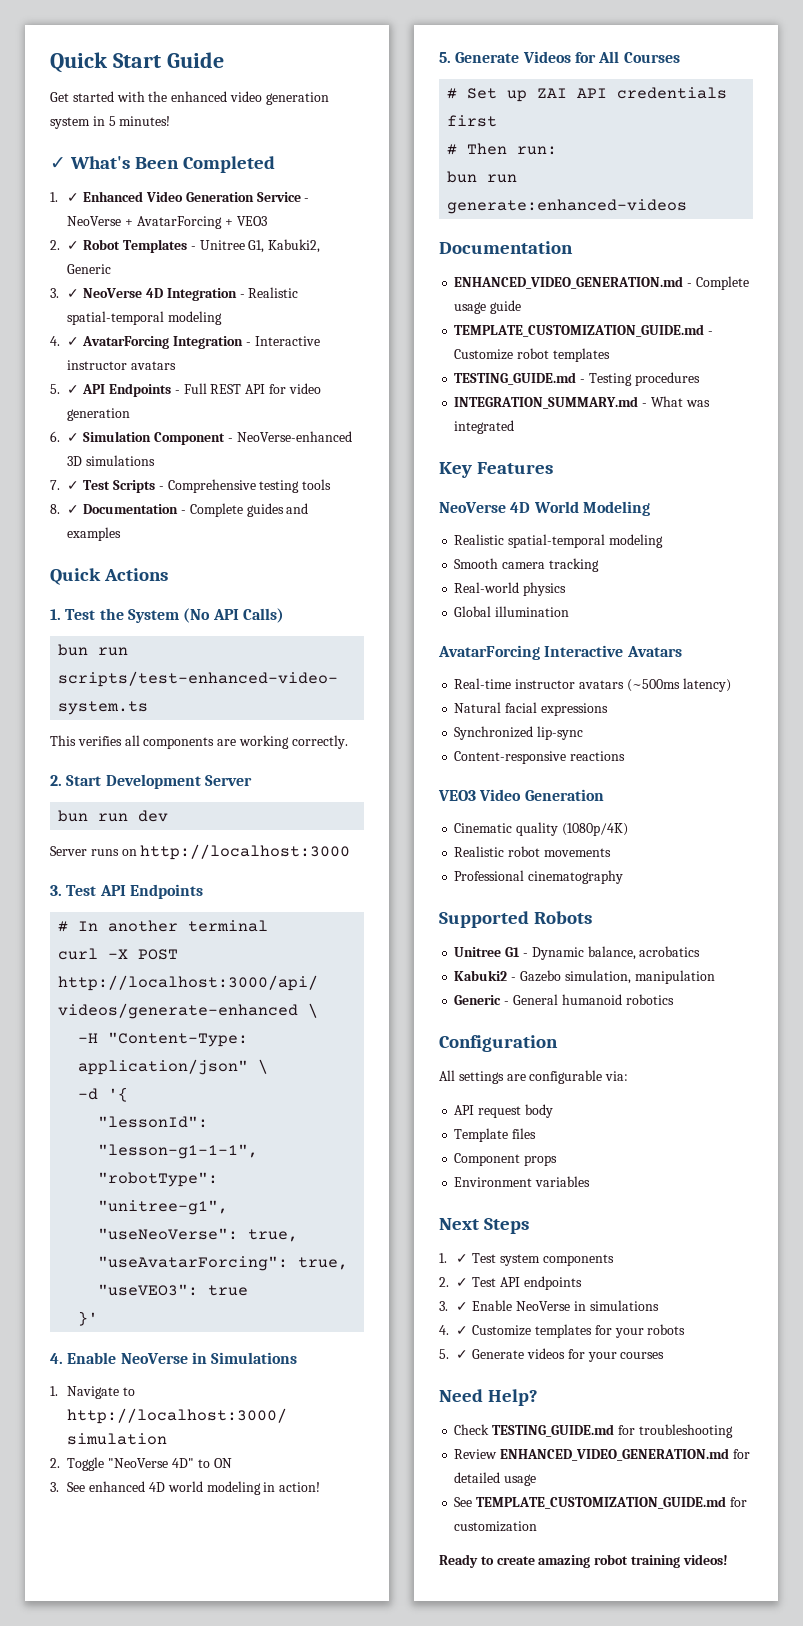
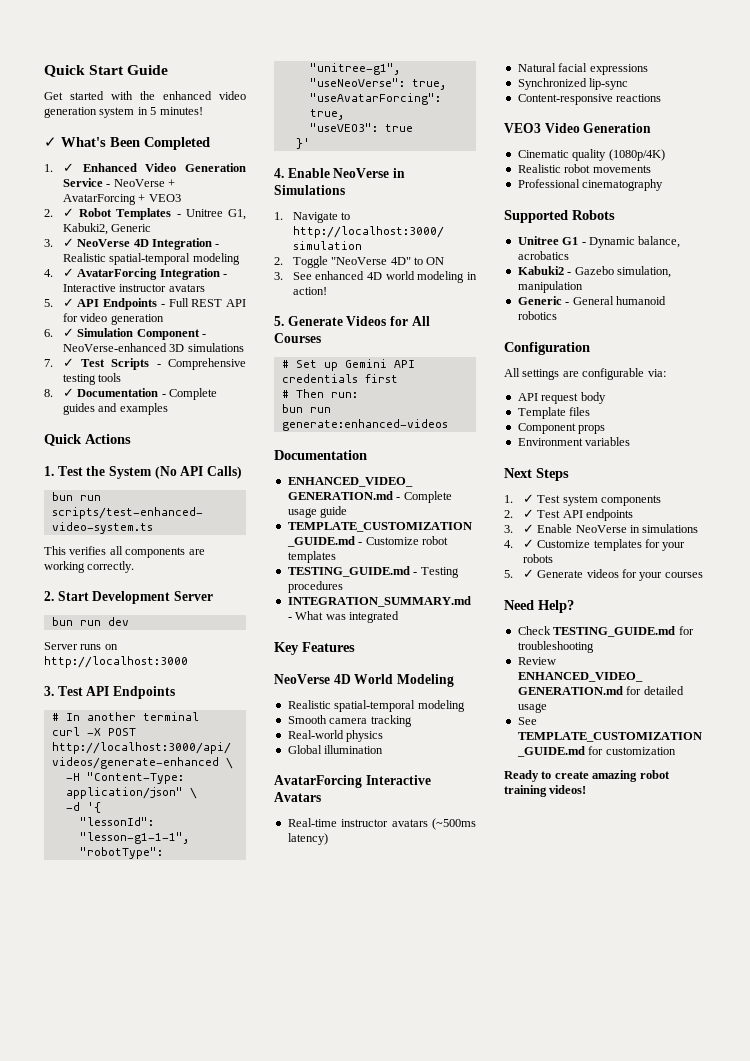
[537,88,568,98] ZAI -> [344,359,387,368] Gemini

